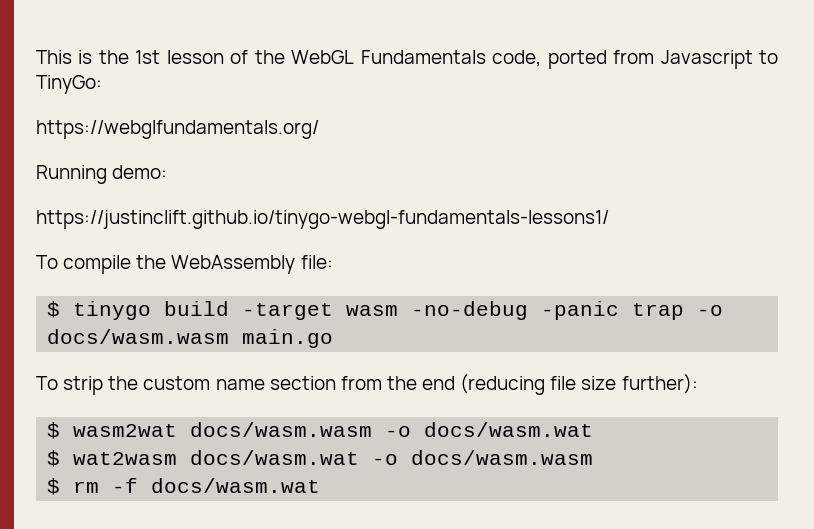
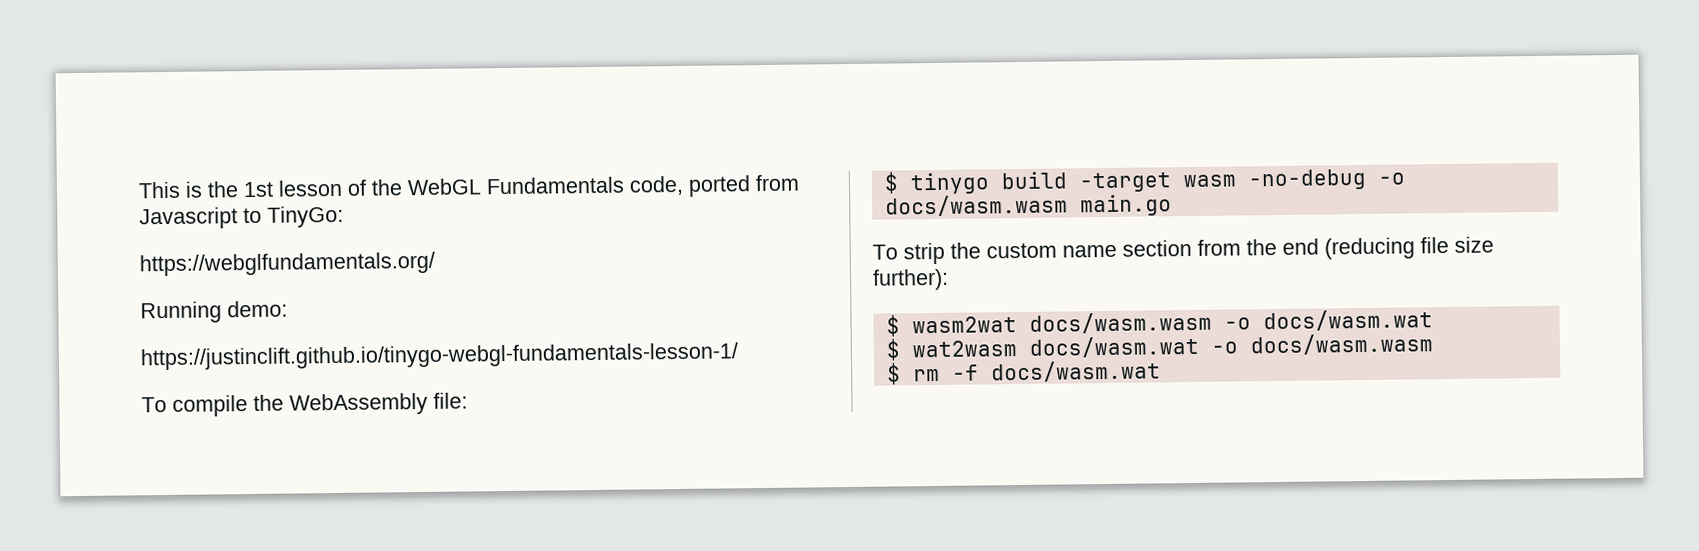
[36,210,609,229] https://justinclift.github.io/tinygo-webgl-fundamentals-lessons1/ -> [140,342,739,371] https://justinclift.github.io/tinygo-webgl-fundamentals-lesson-1/
[541,301,685,320] -panic trap -> (1367, 179) none

